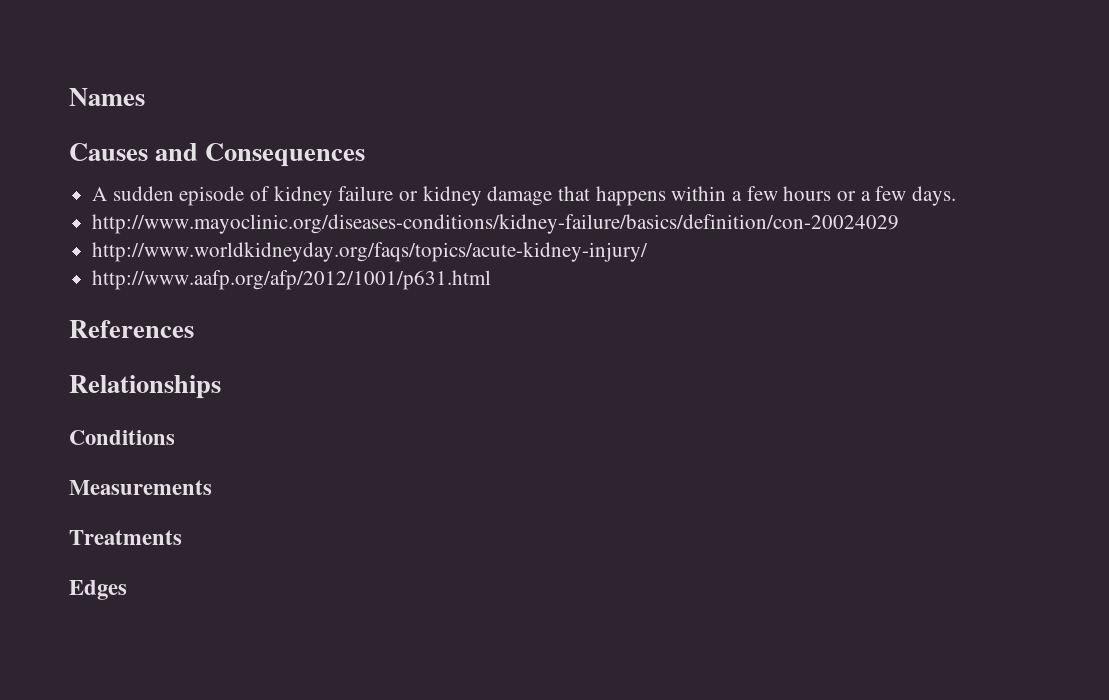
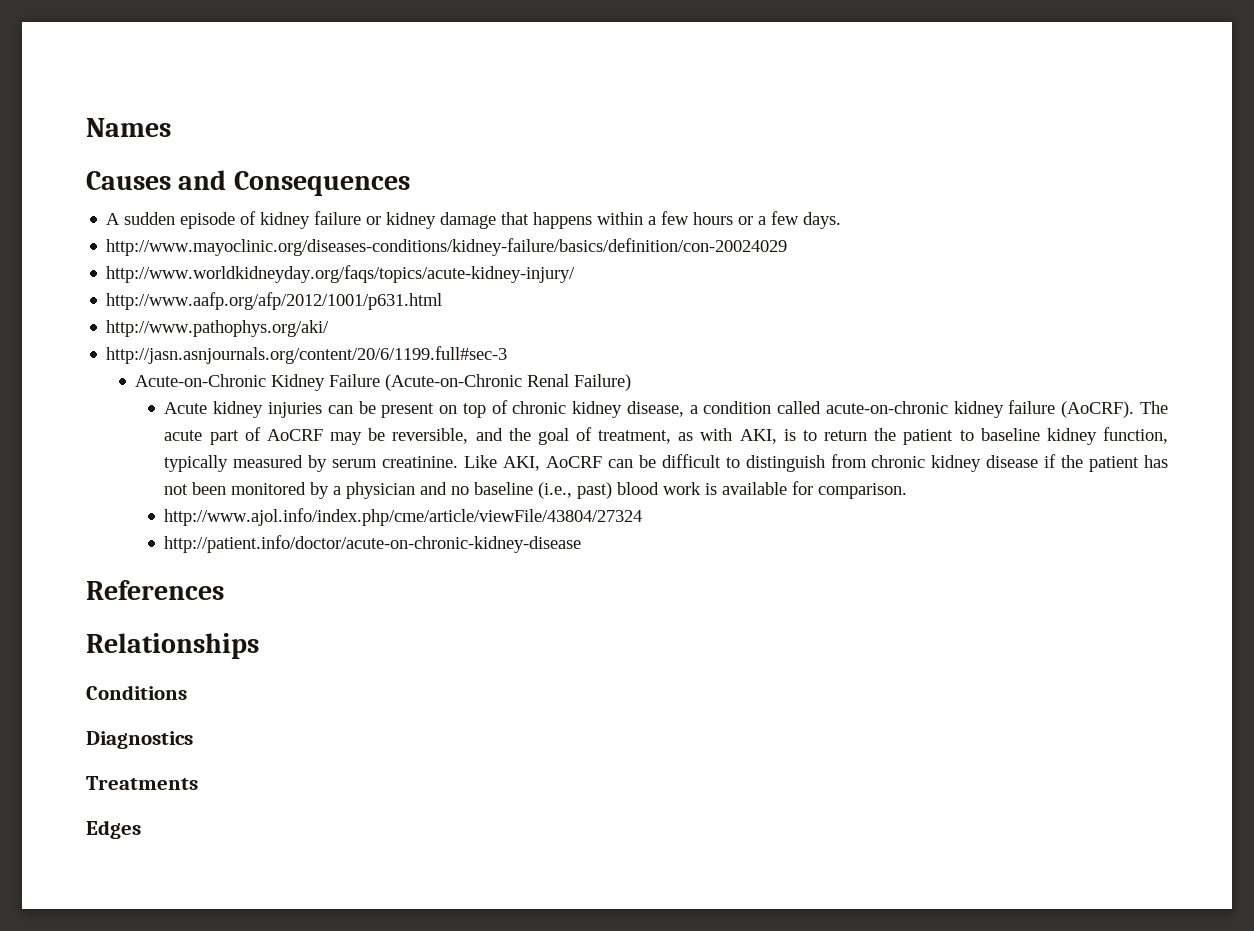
(492, 280) none -> [106,320,330,337] [106,346,508,364] [135,374,632,391] [164,400,1168,418] [164,427,1169,445] [164,454,1168,472] [164,481,908,499] [164,508,643,526] [164,535,582,553] // http://www.pathophys.org/aki/ // http://jasn.asnjournals.org/content/20/6/1199.full#sec-3 // Acute-on-Chronic Kidney Failure (Acute-on-Chronic Renal Failure) // Acute kidney injuries can be present on top of chronic kidney disease, a condition called acute-on-chronic kidney failure (AoCRF). The acute part of AoCRF may be reversible, and the goal of treatment, as with AKI, is to return the patient to baseline kidney function, typically measured by serum creatinine. Like AKI, AoCRF can be difficult to distinguish from chronic kidney disease if the patient has not been monitored by a physician and no baseline (i.e., past) blood work is available for comparison. // http://www.ajol.info/index.php/cme/article/viewFile/43804/27324 // http://patient.info/doctor/acute-on-chronic-kidney-disease
[69,480,212,495] Measurements -> [86,731,193,749] Diagnostics

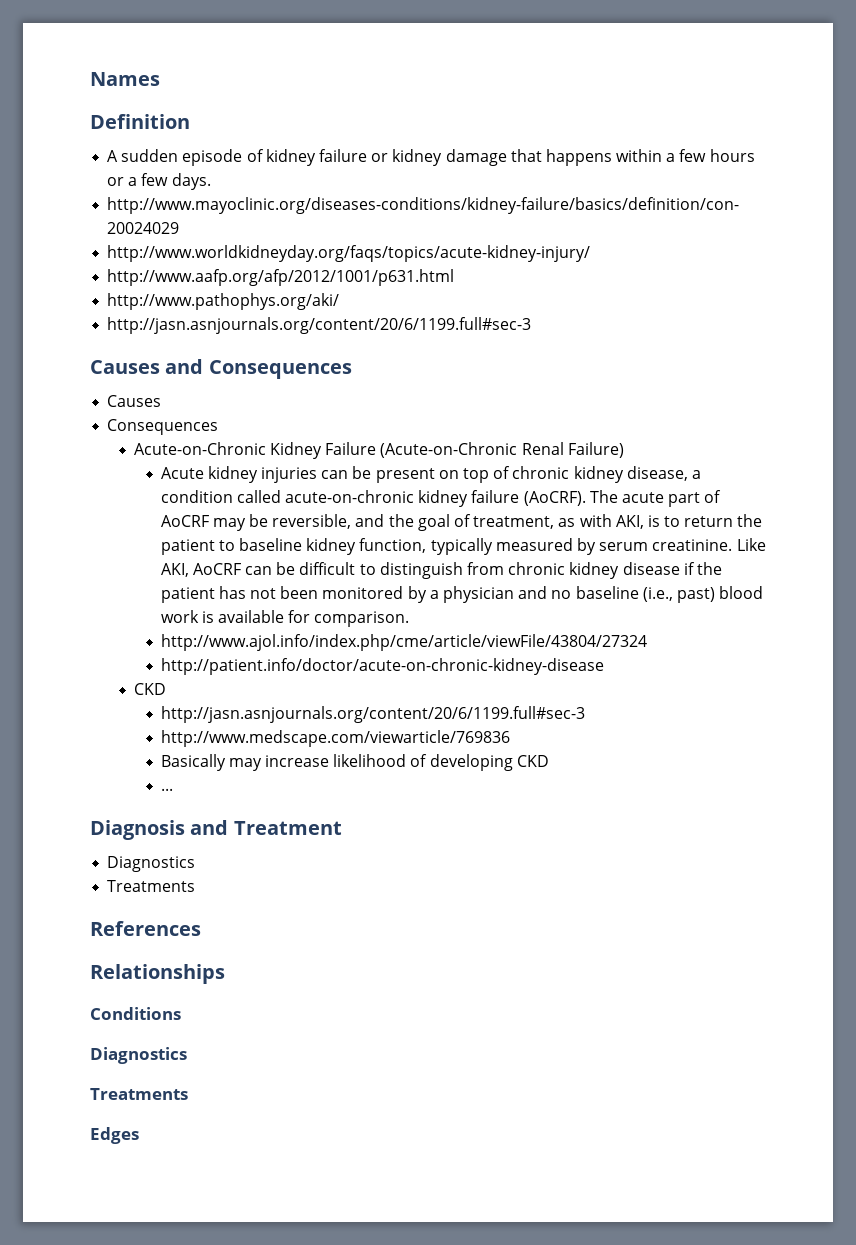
[86,170,410,196] Causes and Consequences -> [90,114,190,129] Definition
(508, 355) none -> [90,359,352,379] [107,395,162,407] [107,419,219,435] // Causes and Consequences // Causes // Consequences
(582, 544) none -> [133,683,166,695] [160,706,585,723] [160,730,510,747] [160,754,549,771] [160,788,173,791] [90,820,342,840] [107,856,196,872] [107,880,196,892] // CKD // http://jasn.asnjournals.org/content/20/6/1199.full#sec-3 // http://www.medscape.com/viewarticle/769836 // Basically may increase likelihood of developing CKD // ... // Diagnosis and Treatment // Diagnostics // Treatments

